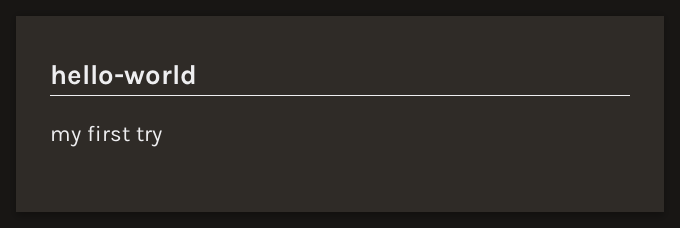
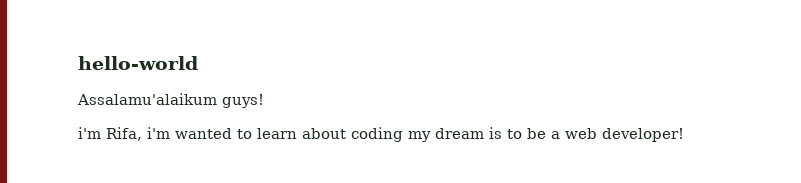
[50,125,162,147] my first try -> [77,93,264,108] [78,127,684,142] Assalamu'alaikum guys! // i'm Rifa, i'm wanted to learn about coding my dream is to be a web developer!

